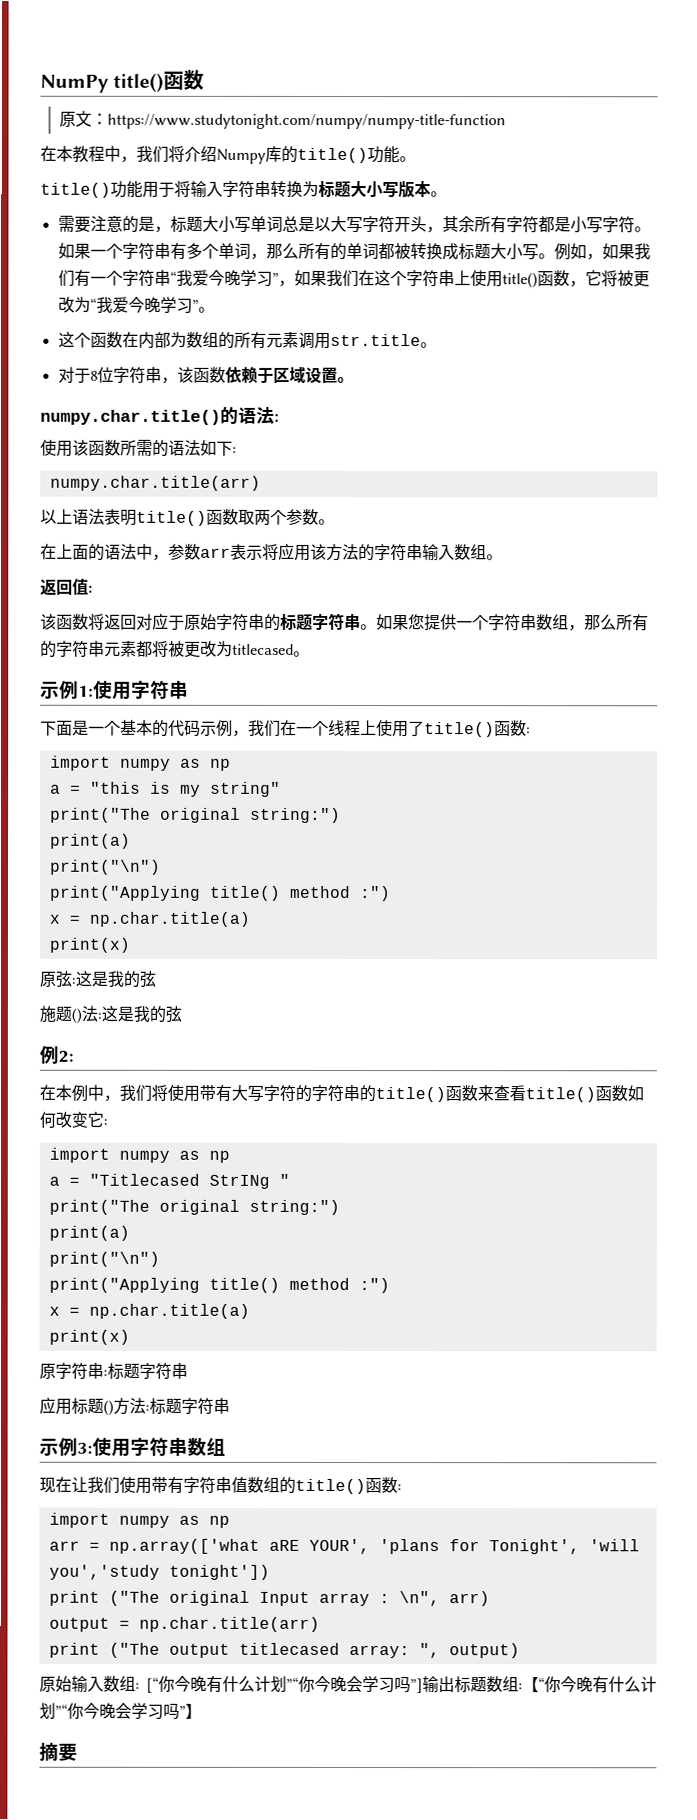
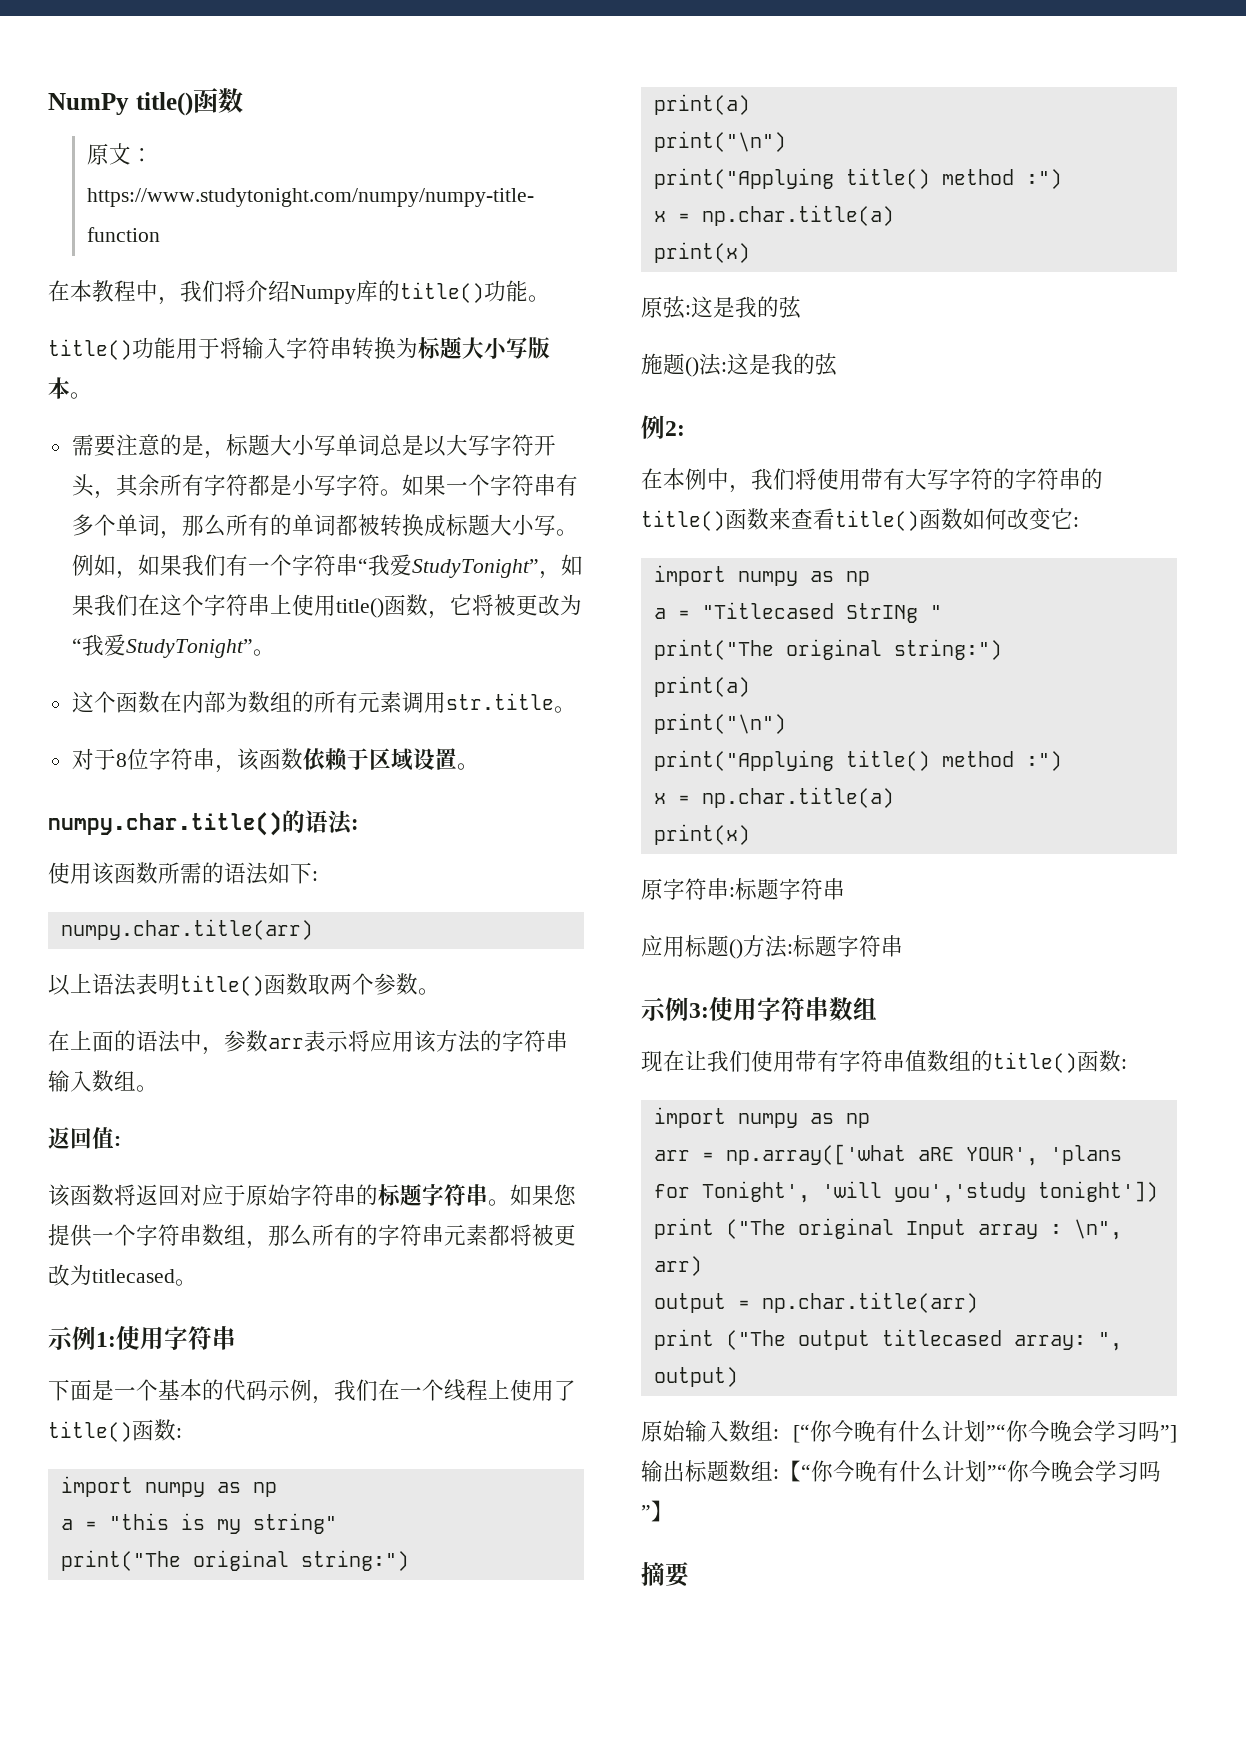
[207,269,279,287] 今晚学习” -> [411,559,539,578] StudyTonight”
[127,296,199,314] 今晚学习” -> [125,639,253,658] StudyTonight”

